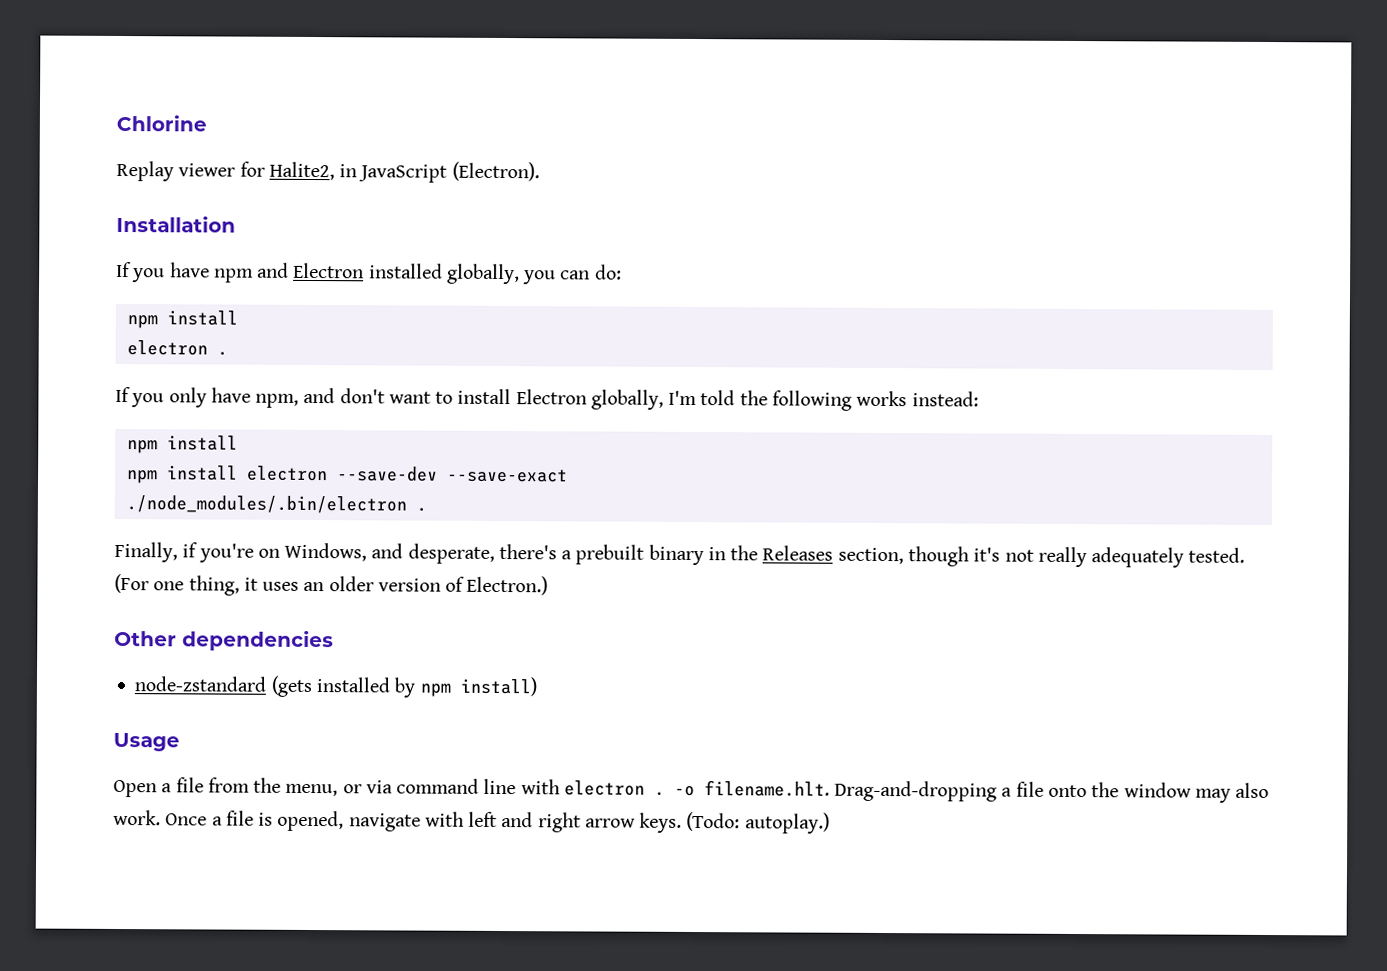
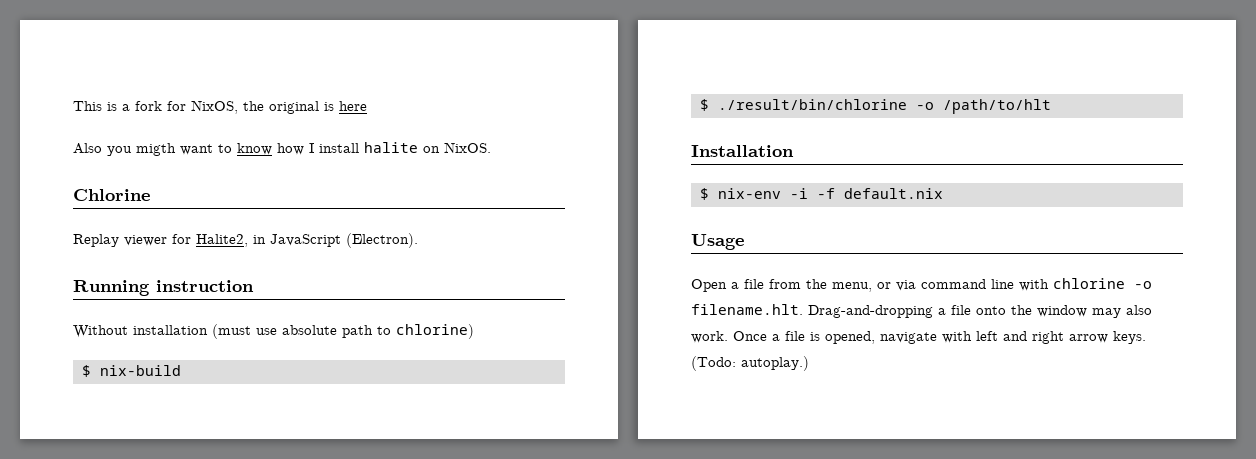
(116, 123) none -> [73,100,367,114] [73,142,491,156] This is a fork for NixOS, the original is here // Also you migth want to know how I install halite on NixOS. //
[116,215,236,233] [116,261,622,285] [126,310,238,329] [126,340,228,356] [115,386,979,411] [126,435,238,454] [126,465,568,484] [125,495,427,514] [114,541,1246,568] [114,573,549,596] [114,630,334,652] [134,675,537,698] Installation // If you have npm and Electron installed globally, you can do: // npm install // electron . // If you only have npm, and don't want to install Electron globally, I'm told the following works instead: // npm install // npm install electron --save-dev --save-exact // ./node_modules/.bin/electron . // Finally, if you're on Windows, and desperate, there's a prebuilt binary in the Releases section, though it's not really adequately tested. (For one thing, it uses an older version of Electron.) // Other dependencies // node-zstandard (gets installed by npm install) -> [73,280,254,296] [73,324,474,339] [82,365,181,377] [700,99,1051,114] [691,145,794,157] [700,188,943,200] Running instruction // Without installation (must use absolute path to chlorine) // $ nix-build // $ ./result/bin/chlorine -o /path/to/hlt // Installation // $ nix-env -i -f default.nix
[563,780,665,796] electron . -> [1053,278,1125,289] chlorine

